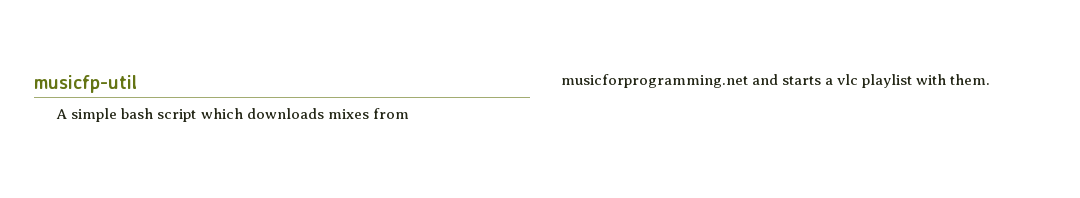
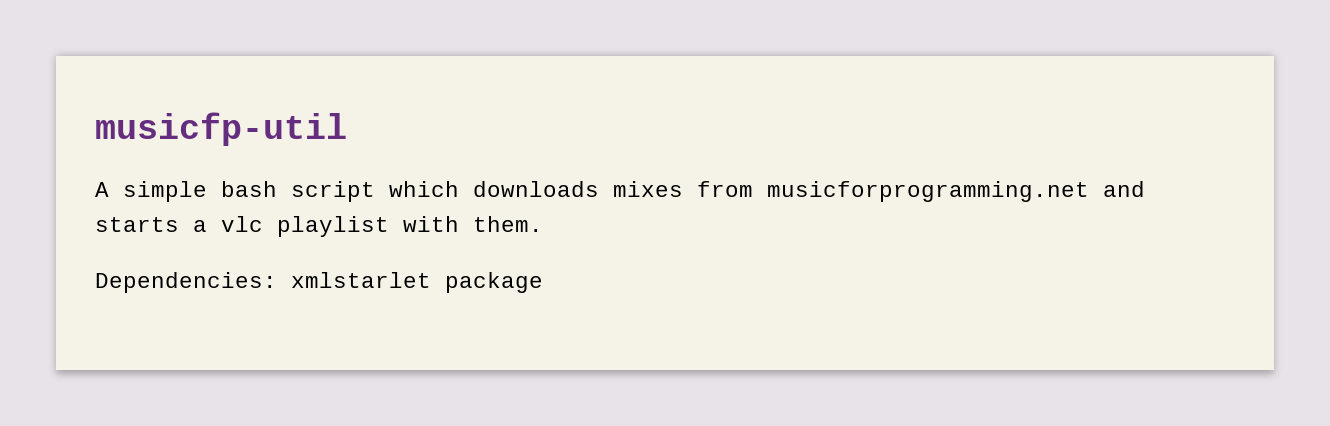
(991, 79) none -> [95,272,543,293] // Dependencies: xmlstarlet package

